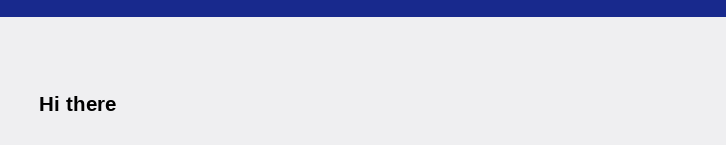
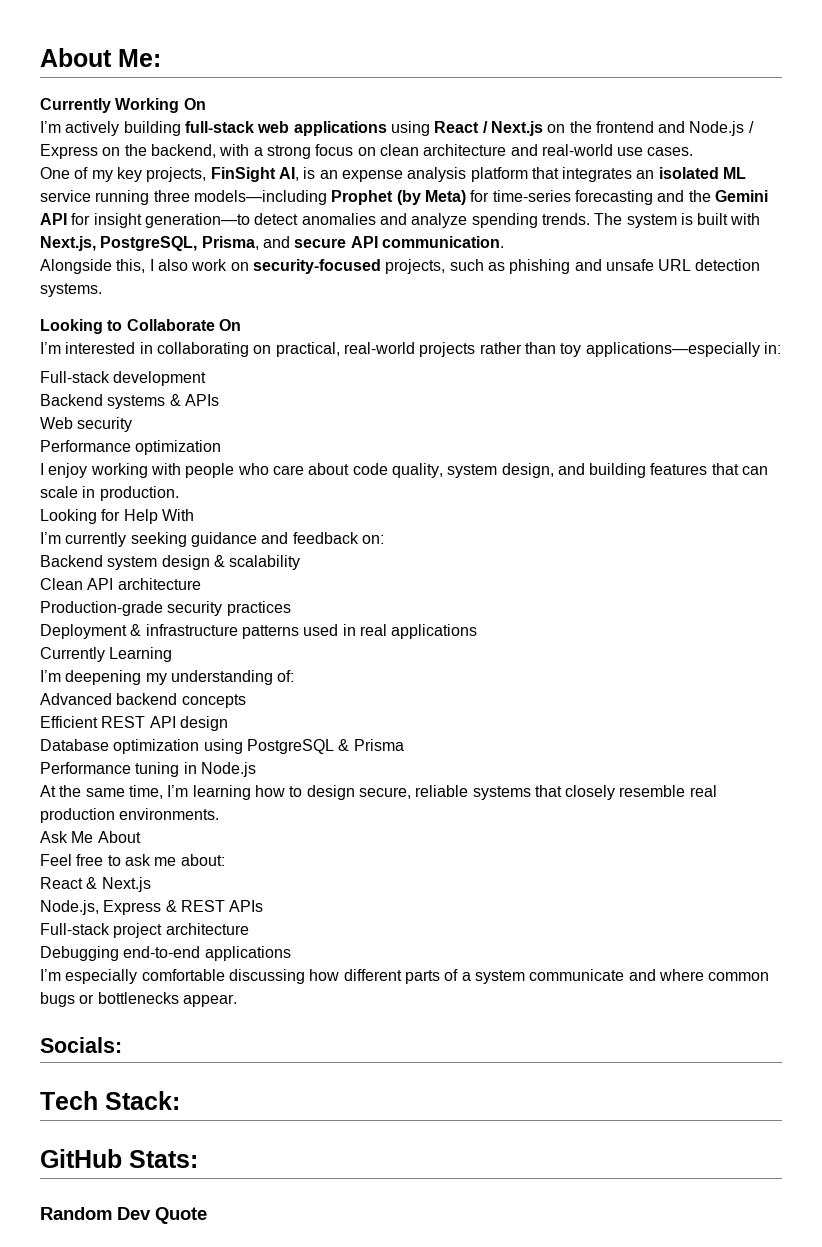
[39,96,116,111] Hi there -> [40,48,161,67] [40,98,206,113] [40,121,754,136] [40,144,694,159] [40,167,747,182] [40,190,768,205] [40,213,761,228] [40,236,504,251] [40,259,761,274] [40,283,102,297] [40,319,241,334] [40,342,781,357] [40,371,207,386] [40,394,219,409] [40,417,133,432] [40,440,222,455] [40,463,769,478] [40,486,179,501] [40,509,194,524] [40,532,384,547] [40,555,301,570] [40,578,201,590] [40,601,291,616] [40,624,478,639] [40,647,173,662] [40,670,295,685] [40,693,246,708] [40,716,228,731] [40,739,404,754] [40,762,256,777] [40,785,717,800] [40,808,220,823] [40,831,141,843] [40,854,225,866] [40,877,151,892] [40,900,264,915] [40,923,249,938] [40,946,291,961] [40,969,770,984] [40,992,237,1007] [40,1037,122,1053] [40,1091,180,1110] [40,1149,198,1168] [40,1207,207,1224] About Me: // Currently Working On // I’m actively building full-stack web applications using React / Next.js on the frontend and Node.js / Express on the backend, with a strong focus on clean architecture and real-world use cases. // One of my key projects, FinSight AI, is an expense analysis platform that integrates an isolated ML service running three models—including Prophet (by Meta) for time-series forecasting and the Gemini API for insight generation—to detect anomalies and analyze spending trends. The system is built with Next.js, PostgreSQL, Prisma, and secure API communication. // Alongside this, I also work on security-focused projects, such as phishing and unsafe URL detection systems. // Looking to Collaborate On // I’m interested in collaborating on practical, real-world projects rather than toy applications—especially in: // Full-stack development // Backend systems & APIs // Web security // Performance optimization // I enjoy working with people who care about code quality, system design, and building features that can scale in production. // Looking for Help With // I’m currently seeking guidance and feedback on: // Backend system design & scalability // Clean API architecture // Production-grade security practices // Deployment & infrastructure patterns used in real applications // Currently Learning // I’m deepening my understanding of: // Advanced backend concepts // Efficient REST API design // Database optimization using PostgreSQL & Prisma // Performance tuning in Node.js // At the same time, I’m learning how to design secure, reliable systems that closely resemble real production environments. // Ask Me About // Feel free to ask me about: // React & Next.js // Node.js, Express & REST APIs // Full-stack project architecture // Debugging end-to-end applications // I’m especially comfortable discussing how different parts of a system communicate and where common bugs or bottlenecks appear. // Socials: // Tech Stack: // GitHub Stats: // Random Dev Quote

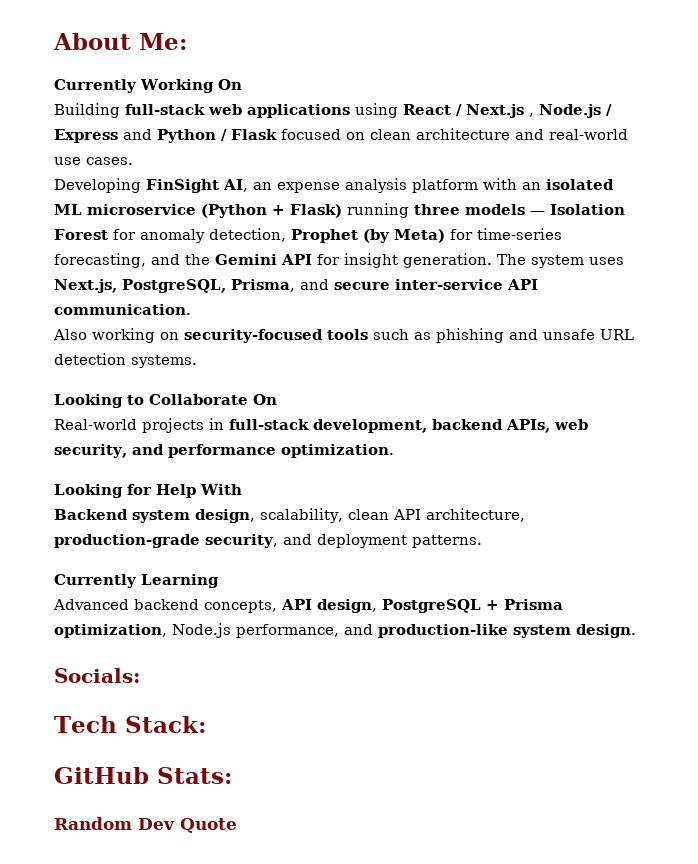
[40,121,181,136] I’m actively building -> [54,103,120,118] Building
[547,121,754,136] [40,144,354,159] on the frontend and Node.js / Express on the backend, with a strong focus -> [529,104,612,118] [54,129,341,143] , Node.js / Express and Python / Flask focused
[40,167,207,182] One of my key projects, -> [54,178,141,193] Developing
[303,167,316,179] is -> (248, 185) none
[531,167,633,182] that integrates -> [483,178,517,190] with
[40,190,327,205] service running three models—including -> [87,203,625,218] [54,228,286,243] microservice (Python + Flask) running three models — Isolation Forest for anomaly detection,
[574,190,653,205] forecasting -> [54,253,146,268] forecasting,
[144,213,761,228] generation—to detect anomalies and analyze spending trends. The system is built with -> [403,253,624,268] generation. The system uses
(347, 243) none -> [395,279,503,290] inter-service
[40,259,228,274] Alongside this, I also work -> [53,328,155,343] Also working
[385,259,446,274] projects, -> [327,329,368,340] tools
[40,342,781,357] [40,371,207,386] [40,394,219,409] [40,417,133,432] [40,440,222,455] [40,463,769,478] [40,486,179,501] [40,509,194,524] [40,532,384,547] [40,555,301,570] [40,578,201,590] [40,601,291,616] [40,624,478,639] [40,647,173,662] [40,670,295,685] [40,693,246,708] [40,716,228,731] [40,739,404,754] [40,762,256,777] [40,785,717,800] [40,808,220,823] [40,831,141,843] [40,854,225,866] [40,877,151,892] [40,900,264,915] [40,923,249,938] [40,946,291,961] [40,969,770,984] [40,992,237,1007] I’m interested in collaborating on practical, real-world projects rather than toy applications—especially in: // Full-stack development // Backend systems & APIs // Web security // Performance optimization // I enjoy working with people who care about code quality, system design, and building features that can scale in production. // Looking for Help With // I’m currently seeking guidance and feedback on: // Backend system design & scalability // Clean API architecture // Production-grade security practices // Deployment & infrastructure patterns used in real applications // Currently Learning // I’m deepening my understanding of: // Advanced backend concepts // Efficient REST API design // Database optimization using PostgreSQL & Prisma // Performance tuning in Node.js // At the same time, I’m learning how to design secure, reliable systems that closely resemble real production environments. // Ask Me About // Feel free to ask me about: // React & Next.js // Node.js, Express & REST APIs // Full-stack project architecture // Debugging end-to-end applications // I’m especially comfortable discussing how different parts of a system communicate and where common bugs or bottlenecks appear. -> [54,418,588,433] [54,444,394,458] [54,484,242,498] [54,508,525,523] [54,534,482,548] [54,574,219,588] [53,599,563,613] [54,623,636,638] Real-world projects in full-stack development, backend APIs, web security, and performance optimization. // Looking for Help With // Backend system design, scalability, clean API architecture, production-grade security, and deployment patterns. // Currently Learning // Advanced backend concepts, API design, PostgreSQL + Prisma optimization, Node.js performance, and production-like system design.

